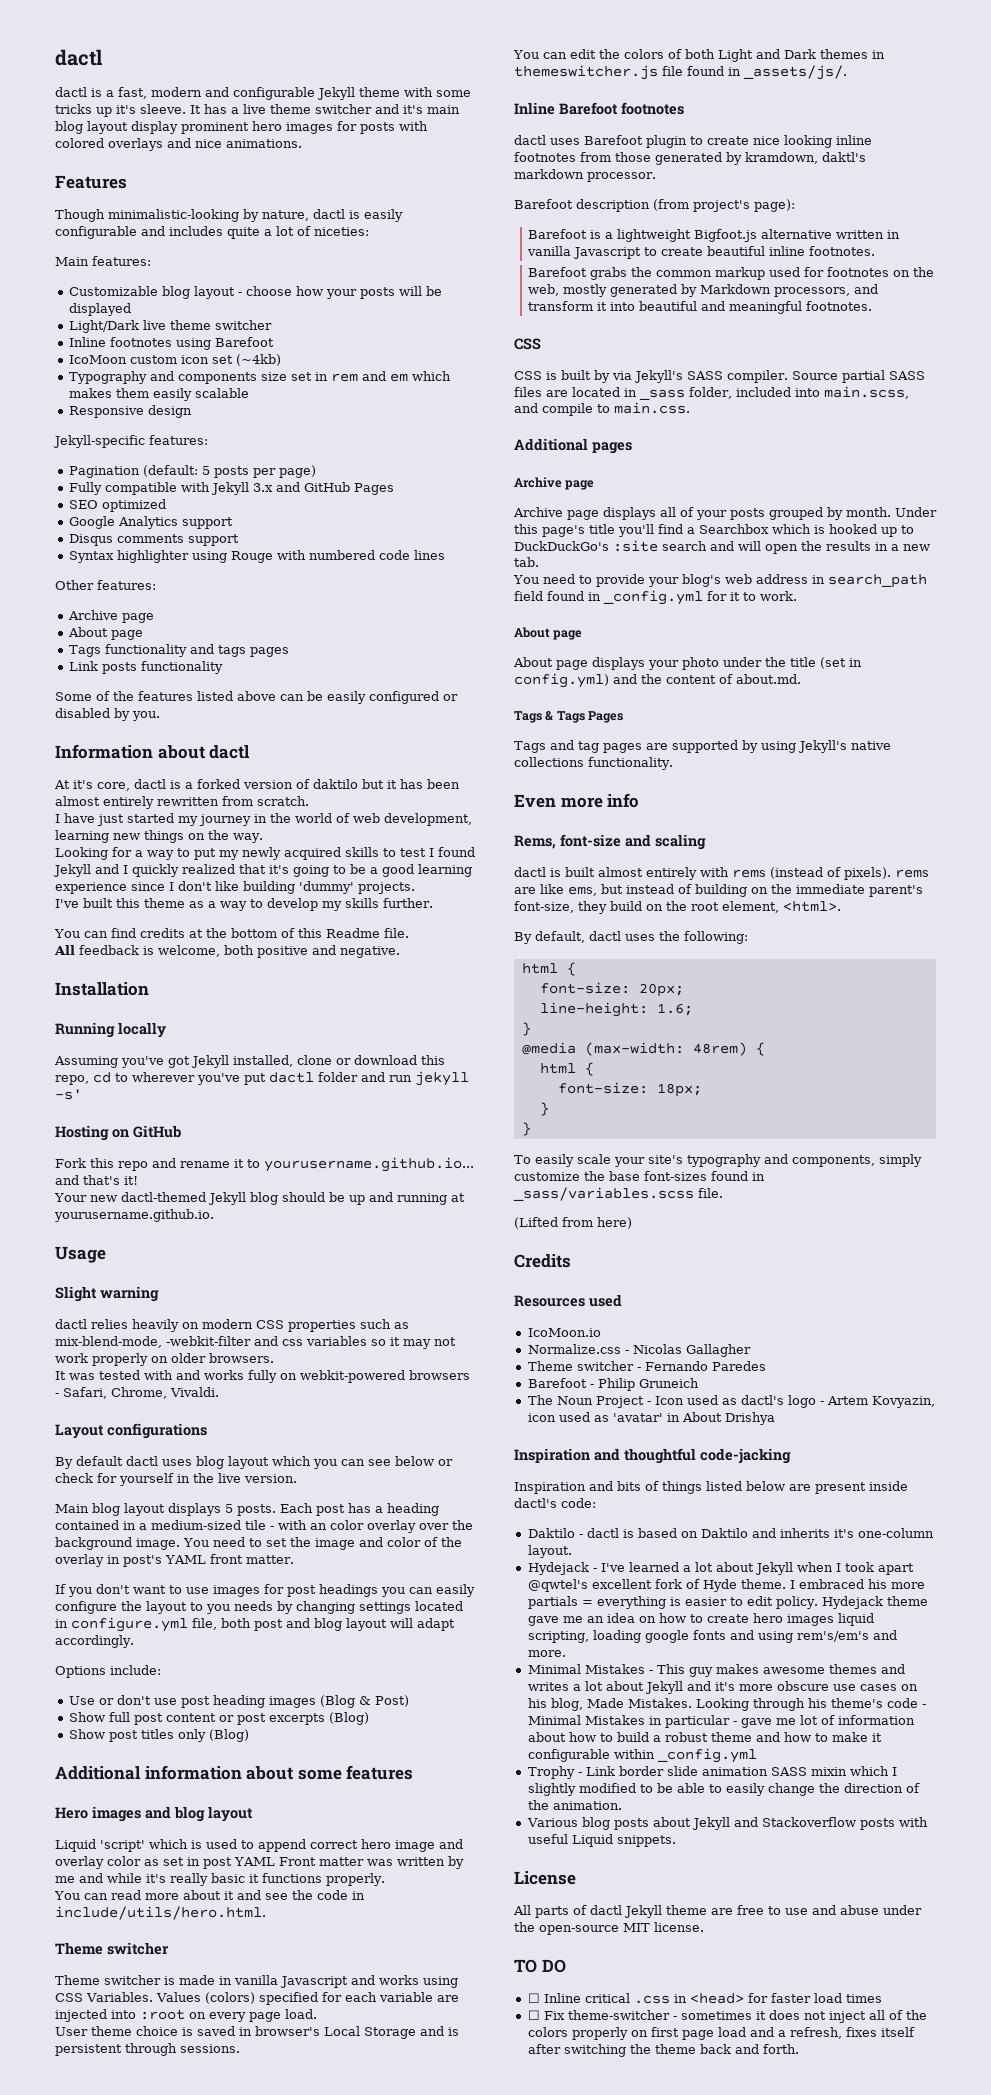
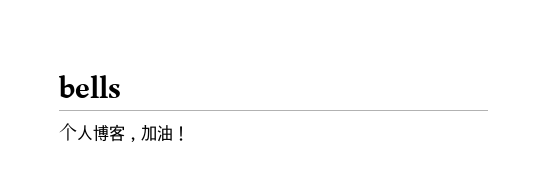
[55,49,103,66] [55,87,471,100] [55,104,460,117] [55,121,428,134] [55,138,302,151] [55,175,127,189] [55,209,403,222] [55,226,369,239] [55,256,151,266] [68,286,442,299] [68,303,131,316] [68,320,272,333] [68,337,274,350] [68,354,281,366] [68,371,451,384] [68,388,249,401] [68,405,192,418] [53,435,208,448] [68,465,316,478] [68,482,394,495] [68,499,166,512] [68,516,233,529] [68,534,239,546] [68,550,445,563] [55,580,156,590] [67,610,154,623] [67,627,143,640] [68,644,289,657] [68,661,223,674] [55,691,458,704] [55,708,160,721] [55,744,251,759] [54,779,460,791] [55,796,309,809] [55,813,472,826] [55,830,263,843] [55,847,475,860] [53,864,472,877] [55,881,415,894] [55,898,433,911] [54,928,409,938] [54,945,400,958] [55,982,149,996] [55,1022,166,1038] [54,1055,445,1068] [55,1071,469,1086] [55,1089,82,1100] [55,1125,181,1141] [55,1157,474,1172] [55,1175,138,1185] [54,1192,465,1205] [54,1209,214,1222] [55,1246,106,1263] [55,1286,159,1302] [55,1319,409,1332] [55,1336,456,1349] [55,1353,274,1366] [55,1370,470,1383] [55,1387,219,1399] [55,1423,207,1439] [55,1456,453,1469] [55,1473,297,1486] [55,1503,439,1516] [55,1520,473,1533] [55,1537,462,1550] [55,1554,294,1567] [55,1584,475,1597] [55,1601,463,1614] [55,1617,455,1632] [55,1635,134,1648] [55,1665,161,1678] [68,1695,409,1708] [68,1712,369,1725] [68,1729,249,1742] [55,1765,414,1780] [55,1806,253,1822] [55,1839,463,1852] [55,1856,464,1869] [55,1873,385,1886] [54,1890,365,1900] [55,1906,266,1920] [55,1942,169,1955] [55,1975,458,1988] [55,1992,459,2005] [55,2009,317,2022] [55,2026,459,2039] [55,2043,240,2056] [513,49,885,62] [514,65,847,80] [514,102,684,115] [514,135,872,148] [514,152,866,165] [514,169,656,182] [514,199,795,212] [528,229,901,242] [527,246,876,259] [528,267,935,280] [528,284,879,297] [528,301,873,314] [514,338,541,350] [514,370,925,383] [514,386,909,400] [514,402,690,416] [514,438,632,454] [514,477,595,490] [513,507,937,520] [514,524,914,537] [514,540,930,554] [514,557,539,567] [513,574,927,588] [514,590,797,605] [514,627,583,640] [513,657,862,670] [514,673,801,688] [514,711,624,723] [514,740,891,753] [514,757,673,770] [514,793,640,808] [514,834,706,850] [514,867,929,880] [514,884,923,897] [514,901,841,914] [514,931,748,944] [521,962,576,976] [539,982,684,997] [539,1002,693,1017] [521,1022,531,1036] [521,1042,765,1056] [539,1062,594,1076] [557,1082,702,1097] [539,1102,549,1116] [521,1122,531,1136] [514,1154,922,1167] [514,1171,765,1181] [513,1187,723,1201] [514,1217,632,1229] [514,1254,571,1268] [514,1294,622,1307] [527,1328,601,1337] [527,1344,751,1357] [527,1361,766,1371] [527,1378,699,1391] [527,1395,935,1408] [527,1412,775,1425] [514,1448,791,1464] [514,1481,908,1494] [514,1498,596,1508] [527,1528,934,1538] [527,1545,572,1558] [527,1562,914,1575] [527,1579,925,1592] [527,1596,928,1609] [527,1613,874,1626] [527,1630,897,1643] [527,1650,566,1657] [527,1664,905,1677] [527,1681,918,1694] [527,1698,926,1711] [527,1715,915,1728] [527,1732,882,1742] [527,1748,757,1763] [527,1766,897,1779] [527,1783,920,1796] [527,1800,622,1810] [526,1817,928,1830] [527,1834,676,1847] [514,1871,576,1885] [513,1905,922,1918] [514,1922,704,1935] [514,1959,566,1973] [527,1993,882,2004] [527,2010,927,2023] [527,2027,915,2040] [527,2044,799,2057] dactl // dactl is a fast, modern and configurable Jekyll theme with some tricks up it's sleeve. It has a live theme switcher and it's main blog layout display prominent hero images for posts with colored overlays and nice animations. // Features // Though minimalistic-looking by nature, dactl is easily configurable and includes quite a lot of niceties: // Main features: // Customizable blog layout - choose how your posts will be displayed // Light/Dark live theme switcher // Inline footnotes using Barefoot // IcoMoon custom icon set (~4kb) // Typography and components size set in rem and em which makes them easily scalable // Responsive design // Jekyll-specific features: // Pagination (default: 5 posts per page) // Fully compatible with Jekyll 3.x and GitHub Pages // SEO optimized // Google Analytics support // Disqus comments support // Syntax highlighter using Rouge with numbered code lines // Other features: // Archive page // About page // Tags functionality and tags pages // Link posts functionality // Some of the features listed above can be easily configured or disabled by you. // Information about dactl // At it's core, dactl is a forked version of daktilo but it has been almost entirely rewritten from scratch. // I have just started my journey in the world of web development, learning new things on the way. // Looking for a way to put my newly acquired skills to test I found Jekyll and I quickly realized that it's going to be a good learning experience since I don't like building 'dummy' projects. // I've built this theme as a way to develop my skills further. // You can find credits at the bottom of this Readme file. // All feedback is welcome, both positive and negative. // Installation // Running locally // Assuming you've got Jekyll installed, clone or download this repo, cd to wherever you've put dactl folder and run jekyll -s' // Hosting on GitHub // Fork this repo and rename it to yourusername.github.io... and that's it! // Your new dactl-themed Jekyll blog should be up and running at yourusername.github.io. // Usage // Slight warning // dactl relies heavily on modern CSS properties such as mix-blend-mode, -webkit-filter and css variables so it may not work properly on older browsers. // It was tested with and works fully on webkit-powered browsers - Safari, Chrome, Vivaldi. // Layout configurations // By default dactl uses blog layout which you can see below or check for yourself in the live version. // Main blog layout displays 5 posts. Each post has a heading contained in a medium-sized tile - with an color overlay over the background image. You need to set the image and color of the overlay in post's YAML front matter. // If you don't want to use images for post headings you can easily configure the layout to you needs by changing settings located in configure.yml file, both post and blog layout will adapt accordingly. // Options include: // Use or don't use post heading images (Blog & Post) // Show full post content or post excerpts (Blog) // Show post titles only (Blog) // Additional information about some features // Hero images and blog layout // Liquid 'script' which is used to append correct hero image and overlay color as set in post YAML Front matter was written by me and while it's really basic it functions properly. // You can read more about it and see the code in include/utils/hero.html. // Theme switcher // Theme switcher is made in vanilla Javascript and works using CSS Variables. Values (colors) specified for each variable are injected into :root on every page load. // User theme choice is saved in browser's Local Storage and is persistent through sessions. // You can edit the colors of both Light and Dark themes in themeswitcher.js file found in _assets/js/. // Inline Barefoot footnotes // dactl uses Barefoot plugin to create nice looking inline footnotes from those generated by kramdown, daktl's markdown processor. // Barefoot description (from project's page): // Barefoot is a lightweight Bigfoot.js alternative written in vanilla Javascript to create beautiful inline footnotes. // Barefoot grabs the common markup used for footnotes on the web, mostly generated by Markdown processors, and transform it into beautiful and meaningful footnotes. // CSS // CSS is built by via Jekyll's SASS compiler. Source partial SASS files are located in _sass folder, included into main.scss, and compile to main.css. // Additional pages // Archive page // Archive page displays all of your posts grouped by month. Under this page's title you'll find a Searchbox which is hooked up to DuckDuckGo's :site search and will open the results in a new tab. // You need to provide your blog's web address in search_path field found in _config.yml for it to work. // About page // About page displays your photo under the title (set in config.yml) and the content of about.md. // Tags & Tags Pages // Tags and tag pages are supported by using Jekyll's native collections functionality. // Even more info // Rems, font-size and scaling // dactl is built almost entirely with rems (instead of pixels). rems are like ems, but instead of building on the immediate parent's font-size, they build on the root element, <html>. // By default, dactl uses the following: // html { // font-size: 20px; // line-height: 1.6; // } // @media (max-width: 48rem) { // html { // font-size: 18px; // } // } // To easily scale your site's typography and components, simply customize the base font-sizes found in _sass/variables.scss file. // (Lifted from here) // Credits // Resources used // IcoMoon.io // Normalize.css - Nicolas Gallagher // Theme switcher - Fernando Paredes // Barefoot - Philip Gruneich // The Noun Project - Icon used as dactl's logo - Artem Kovyazin, icon used as 'avatar' in About Drishya // Inspiration and thoughtful code-jacking // Inspiration and bits of things listed below are present inside dactl's code: // Daktilo - dactl is based on Daktilo and inherits it's one-column layout. // Hydejack - I've learned a lot about Jekyll when I took apart @qwtel's excellent fork of Hyde theme. I embraced his more partials = everything is easier to edit policy. Hydejack theme gave me an idea on how to create hero images liquid scripting, loading google fonts and using rem's/em's and more. // Minimal Mistakes - This guy makes awesome themes and writes a lot about Jekyll and it's more obscure use cases on his blog, Made Mistakes. Looking through his theme's code - Minimal Mistakes in particular - gave me lot of information about how to build a robust theme and how to make it configurable within _config.yml // Trophy - Link border slide animation SASS mixin which I slightly modified to be able to easily change the direction of the animation. // Various blog posts about Jekyll and Stackoverflow posts with useful Liquid snippets. // License // All parts of dactl Jekyll theme are free to use and abuse under the open-source MIT license. // TO DO // ☐ Inline critical .css in <head> for faster load times // ☐ Fix theme-switcher - sometimes it does not inject all of the colors properly on first page load and a refresh, fixes itself after switching the theme back and forth. -> [59,75,121,98] [59,123,189,142] bells // 个人博客，加油！

